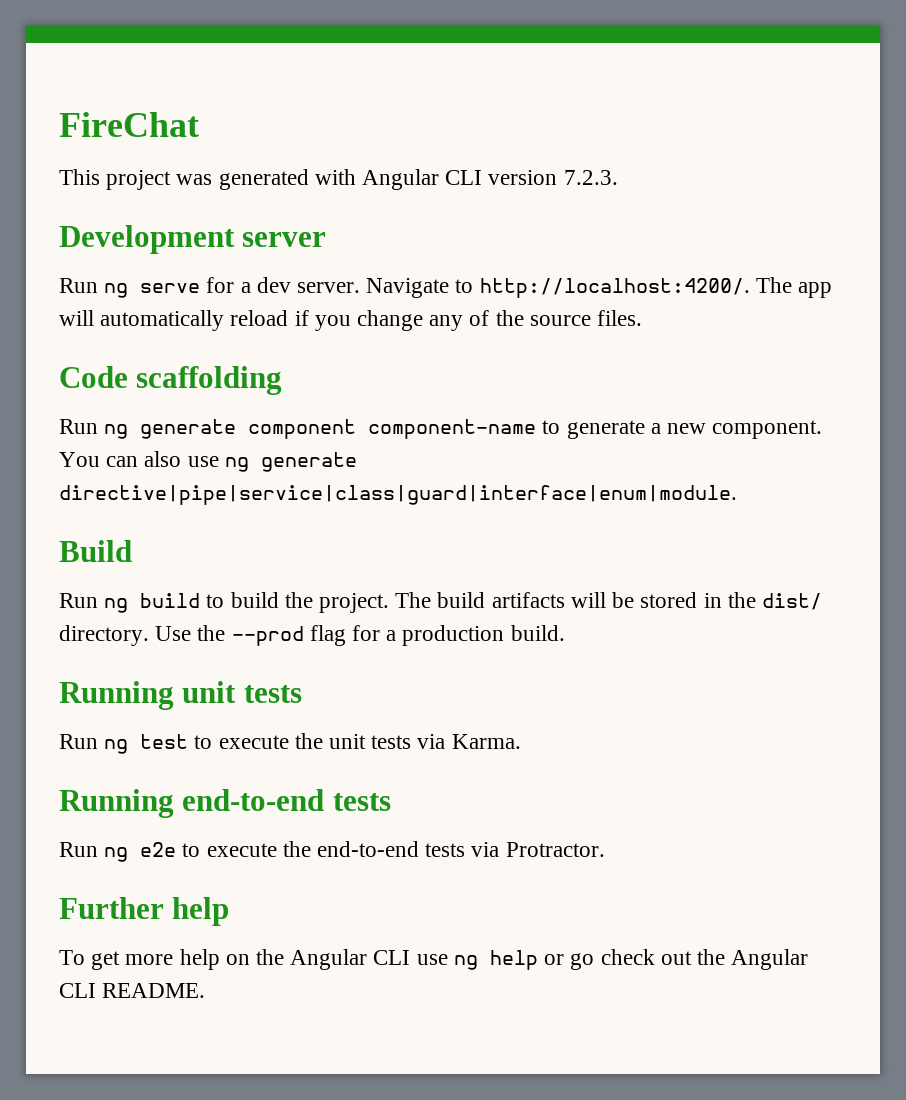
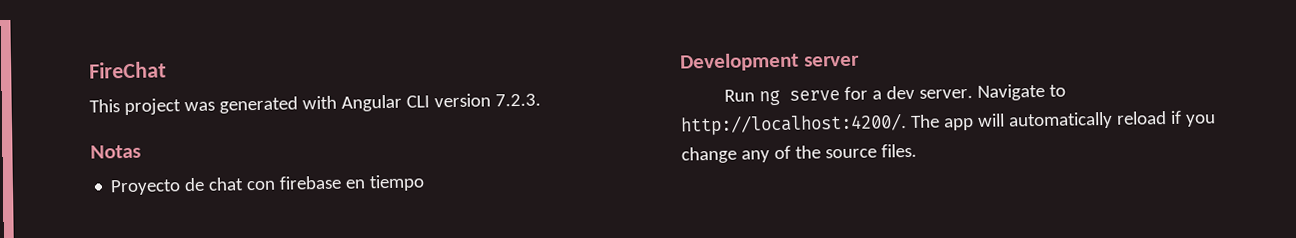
(618, 177) none -> [90,144,141,159] [110,174,426,196] // Notas // Proyecto de chat con firebase en tiempo
[59,366,283,395] [59,419,823,439] [59,451,357,472] [59,485,737,505] [59,540,132,562] [59,592,822,613] [59,625,565,646] [59,681,302,710] [59,733,521,754] [59,789,391,818] [59,841,605,862] [59,897,230,926] [59,949,809,970] [59,983,206,998] // Code scaffolding // Run ng generate component component-name to generate a new component. You can also use ng generate directive|pipe|service|class|guard|interface|enum|module. // Build // Run ng build to build the project. The build artifacts will be stored in the dist/ directory. Use the --prod flag for a production build. // Running unit tests // Run ng test to execute the unit tests via Karma. // Running end-to-end tests // Run ng e2e to execute the end-to-end tests via Protractor. // Further help // To get more help on the Angular CLI use ng help or go check out the Angular CLI README. -> (917, 150) none

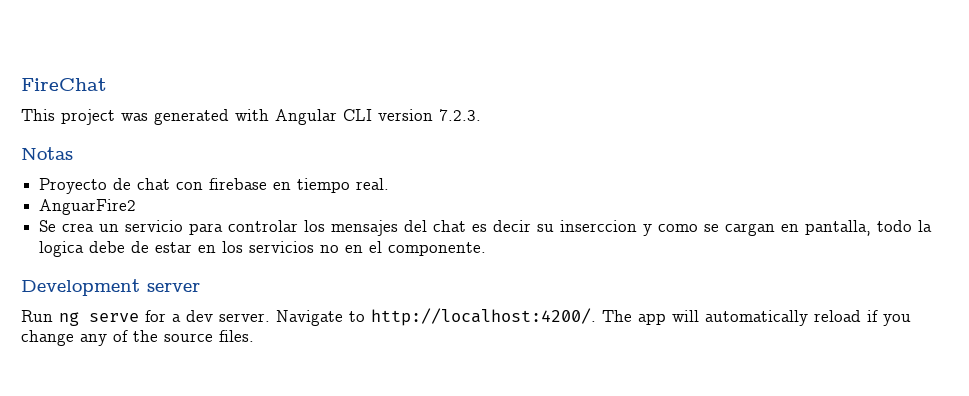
(426, 183) none -> [356,178,390,190] [39,199,137,215] [39,220,933,236] [39,241,487,257] real. // AnguarFire2 // Se crea un servicio para controlar los mensajes del chat es decir su inserccion y como se cargan en pantalla, todo la logica debe de estar en los servicios no en el componente.

